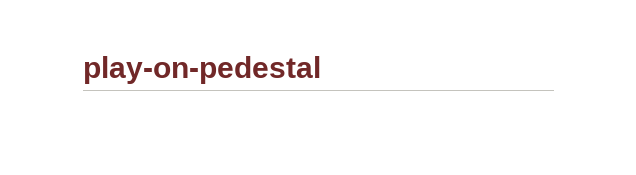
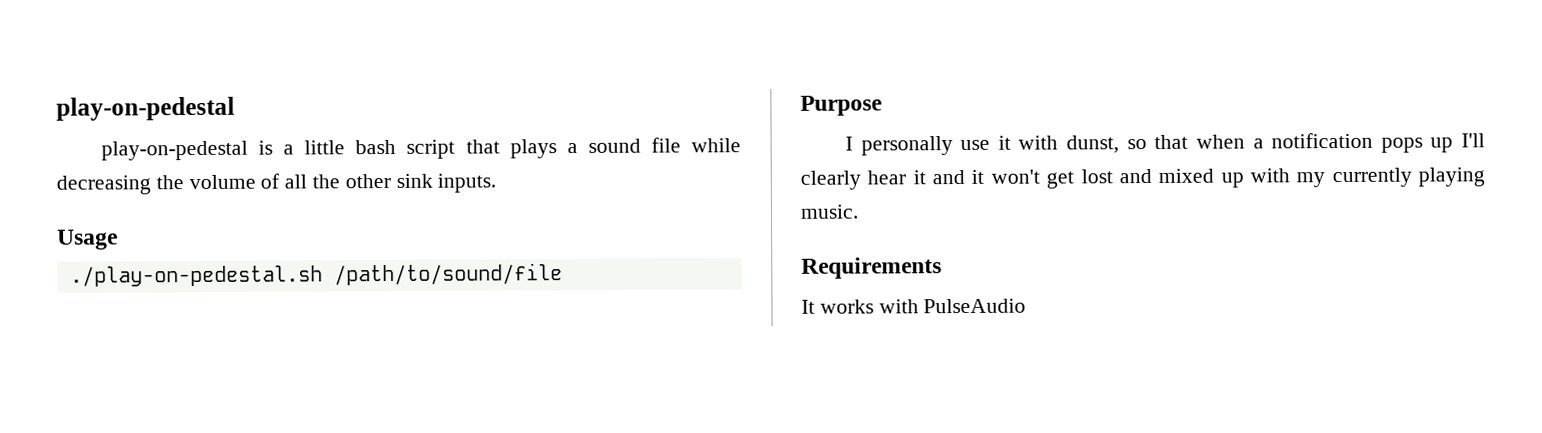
[83,56,321,84] play-on-pedestal -> [56,96,235,121] [100,137,741,161] [56,173,497,195] [57,229,118,250] [69,263,563,287] [800,95,882,116] [844,132,1485,156] [800,167,1485,190] [800,204,859,219] [801,257,942,279] [801,298,1027,314] play-on-pedestal // play-on-pedestal is a little bash script that plays a sound file while decreasing the volume of all the other sink inputs. // Usage // ./play-on-pedestal.sh /path/to/sound/file // Purpose // I personally use it with dunst, so that when a notification pops up I'll clearly hear it and it won't get lost and mixed up with my currently playing music. // Requirements // It works with PulseAudio

